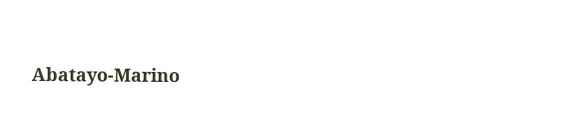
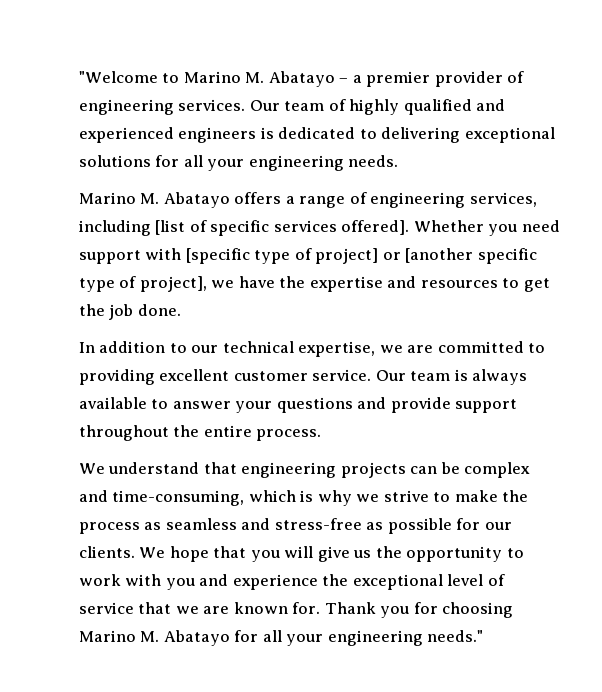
[31,66,180,87] Abatayo-Marino -> [79,71,525,87] [79,99,506,115] [79,127,555,143] [79,155,399,171] [79,192,537,208] [79,220,560,236] [79,248,537,264] [79,276,550,292] [79,304,181,320] [79,341,546,357] [79,369,528,385] [79,397,518,413] [79,425,322,441] [79,462,531,478] [79,490,529,506] [79,518,512,534] [79,546,524,562] [79,574,505,590] [79,602,514,618] [79,630,484,646] "Welcome to Marino M. Abatayo – a premier provider of engineering services. Our team of highly qualified and experienced engineers is dedicated to delivering exceptional solutions for all your engineering needs. // Marino M. Abatayo offers a range of engineering services, including [list of specific services offered]. Whether you need support with [specific type of project] or [another specific type of project], we have the expertise and resources to get the job done. // In addition to our technical expertise, we are committed to providing excellent customer service. Our team is always available to answer your questions and provide support throughout the entire process. // We understand that engineering projects can be complex and time-consuming, which is why we strive to make the process as seamless and stress-free as possible for our clients. We hope that you will give us the opportunity to work with you and experience the exceptional level of service that we are known for. Thank you for choosing Marino M. Abatayo for all your engineering needs."

